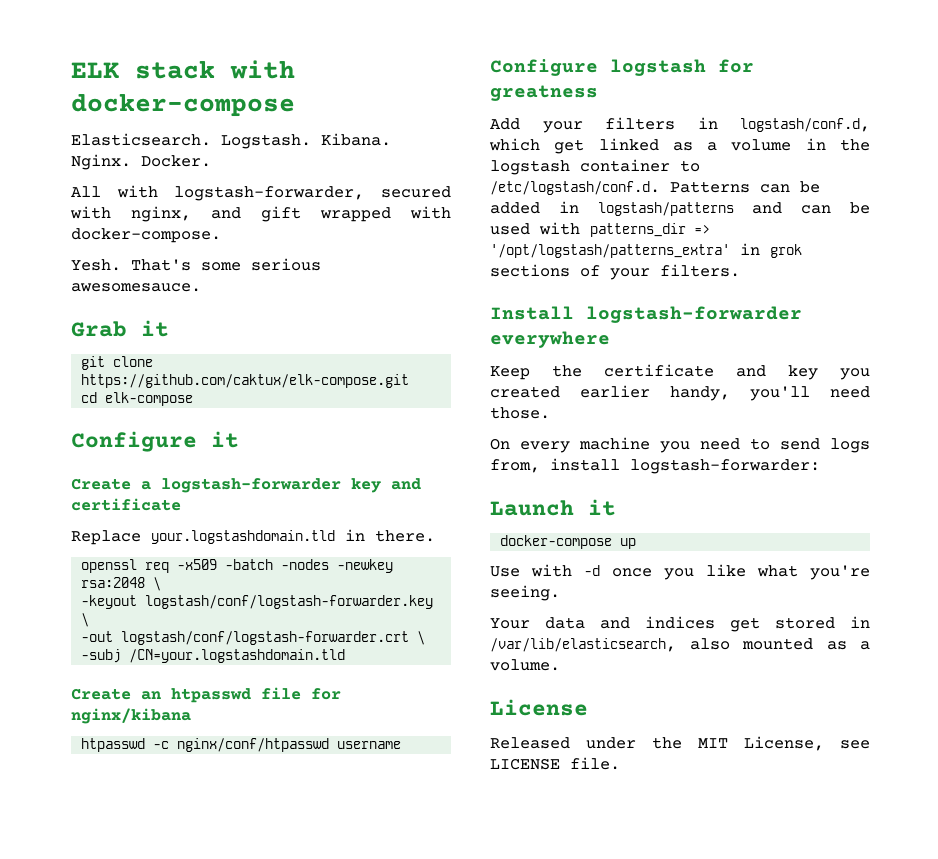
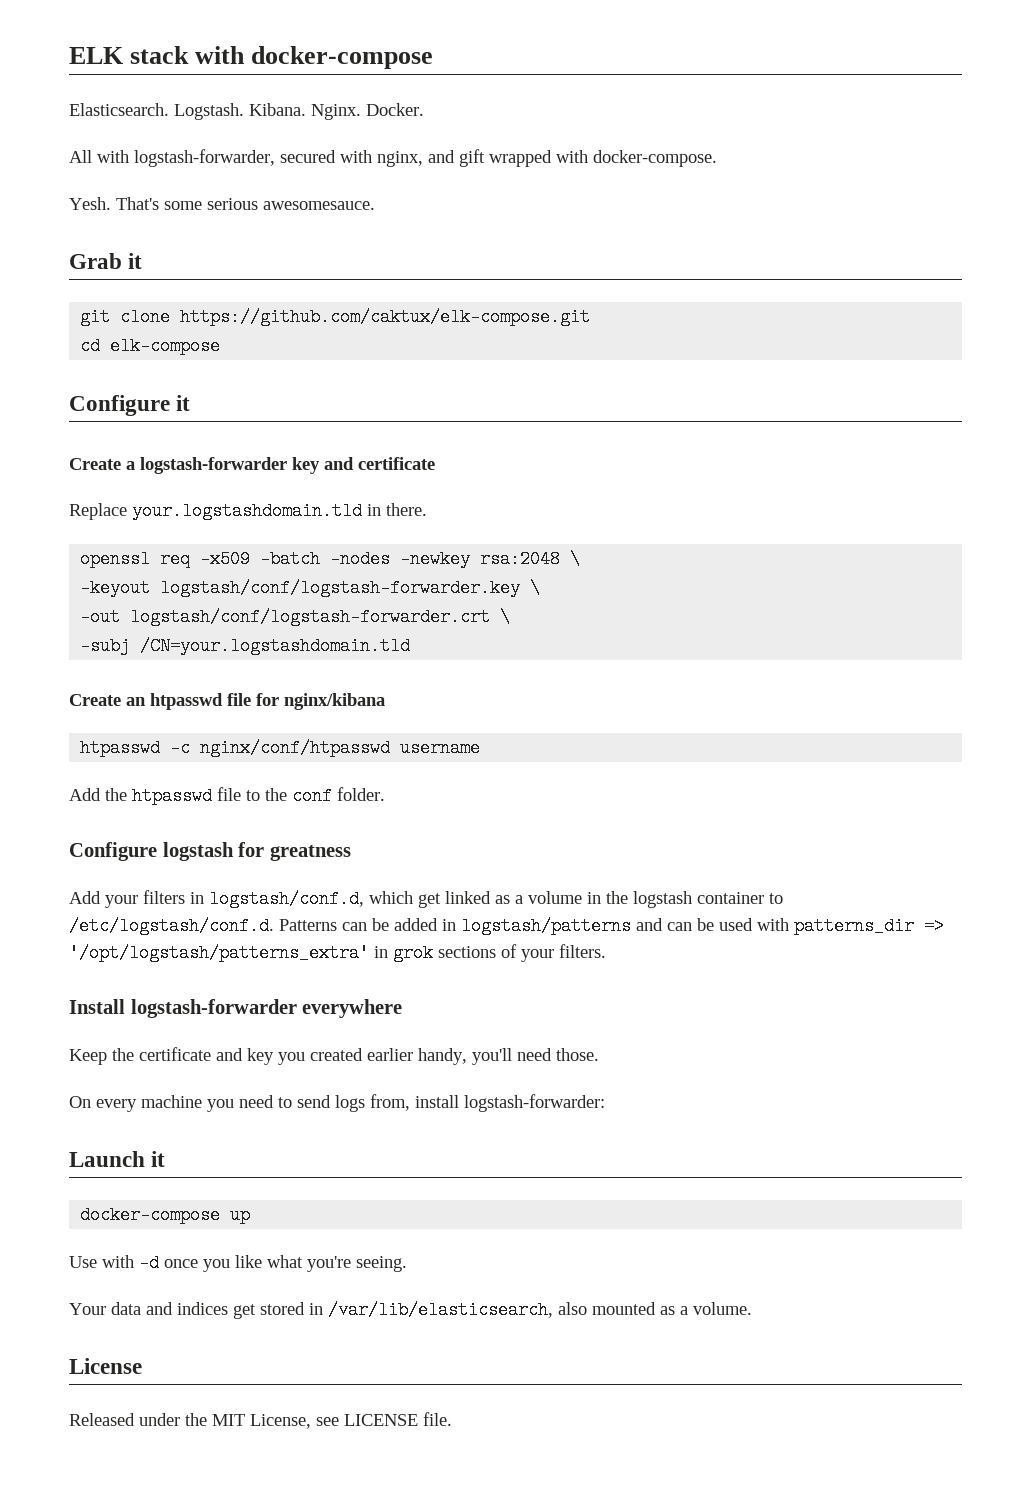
(402, 745) none -> [69,787,385,805] // Add the htpasswd file to the conf folder.

